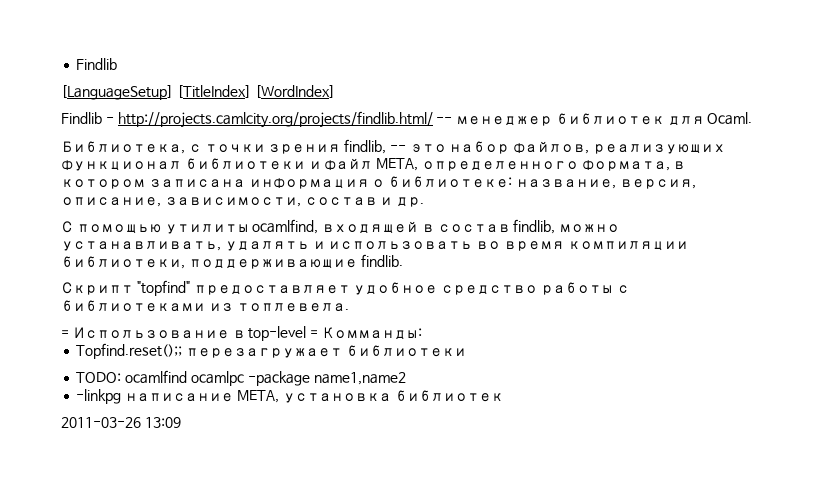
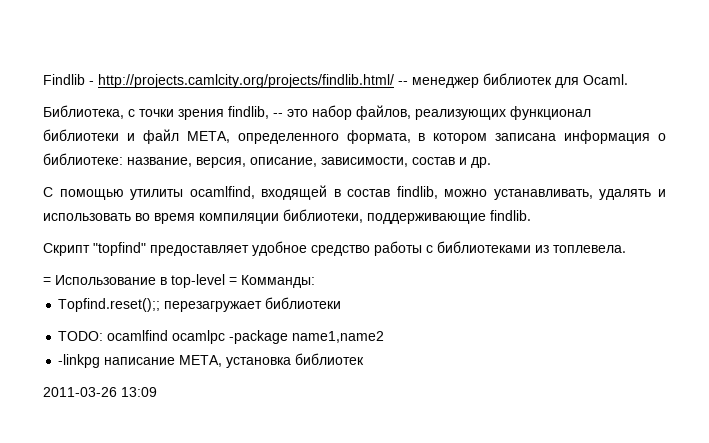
[76,58,118,70] [61,85,335,100] [61,112,102,124] Findlib // [LanguageSetup] [TitleIndex] [WordIndex] // Findlib -> [43,74,85,85] Findlib

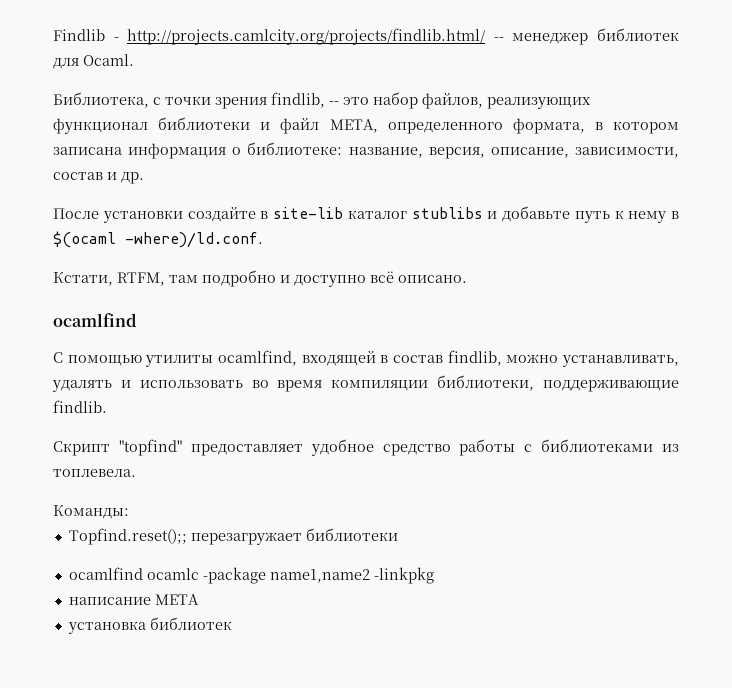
(491, 162) none -> [53,206,679,223] [53,231,263,248] [53,270,467,287] [53,313,137,327] // После установки создайте в site-lib каталог stublibs и добавьте путь к нему в $(ocaml -where)/ld.conf. // Кстати, RTFM, там подробно и доступно всё описано. // ocamlfind
[43,274,315,288] = Использование в top-level = Комманды: -> [53,505,129,519] Команды:
[58,330,226,344] TODO: ocamlfind ocamlpc -> [68,567,199,580] ocamlfind ocamlc
[58,354,223,368] // -linkpg написание META, -> [373,567,434,584] [68,594,199,605] -linkpkg // написание META //
[43,387,157,397] // 2011-03-26 13:09 -> (232, 623) none

